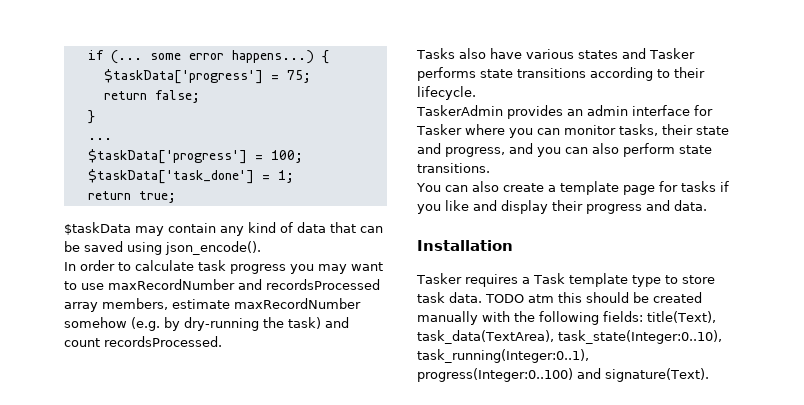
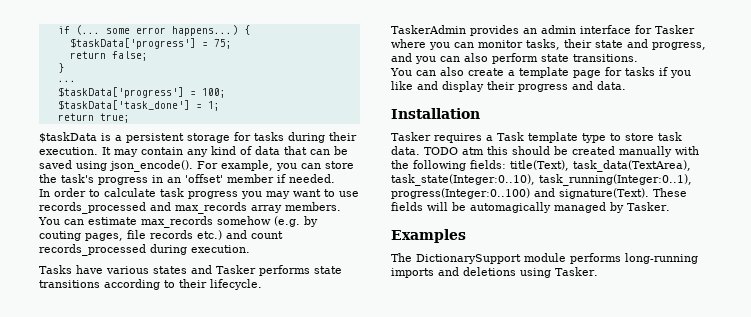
(131, 228) none -> [101,132,357,143] [39,147,111,155] is a persistent storage for tasks during their execution. It
(261, 248) none -> [197,160,354,171] [39,174,335,185] For example, you can store the task's progress in an 'offset' member if needed.
[108,279,380,290] [64,298,361,312] [64,317,349,331] [64,336,222,347] maxRecordNumber and recordsProcessed array members, estimate maxRecordNumber somehow (e.g. by dry-running the task) and count recordsProcessed. -> [39,202,341,214] [38,216,318,228] [39,230,283,241] [39,244,250,256] records_processed and max_records array members. You can estimate max_records somehow (e.g. by couting pages, file records etc.) and count records_processed during execution.
[458,48,486,59] also -> (72, 269) none
(709, 375) none -> [653,188,687,197] [391,202,670,213] [391,229,466,243] [391,253,698,264] [391,267,598,278] These fields will be automagically managed by Tasker. // Examples // The DictionarySupport module performs long-running imports and deletions using Tasker.

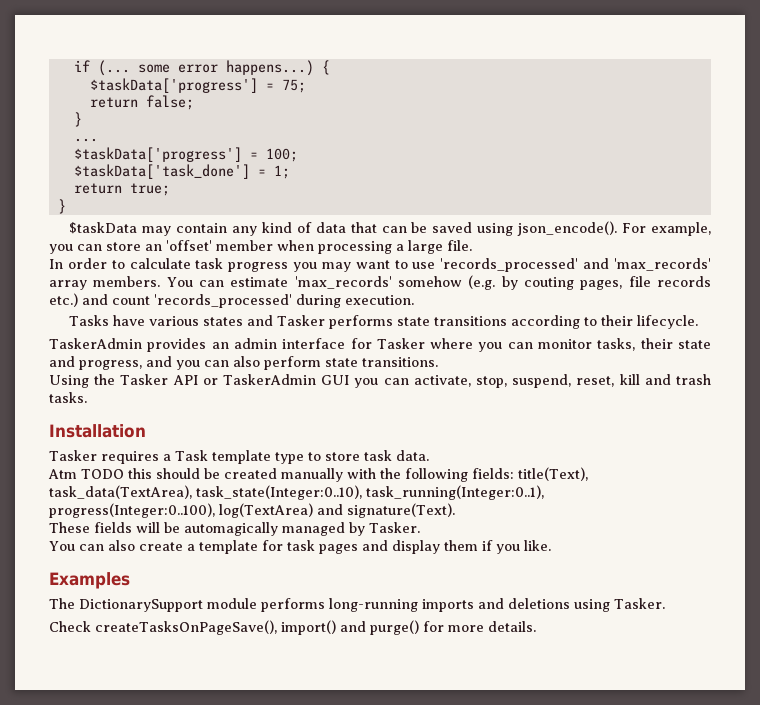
(130, 118) none -> [57,199,66,214] // }
[101,132,357,143] [39,147,111,155] is a persistent storage for tasks during their execution. It -> (138, 228) none
[39,174,335,185] the task's progress in an 'offset' member if needed. -> [145,240,472,254] an 'offset' member when processing a large file.
[39,202,247,214] records_processed and max_records -> [440,258,711,272] 'records_processed' and 'max_records'
[141,216,213,228] max_records -> [294,276,392,289] 'max_records'
[39,244,146,256] records_processed -> [154,294,292,308] 'records_processed'
[390,67,691,78] [391,81,626,92] You can also create a template page for tasks if you like and display their progress and data. -> [49,374,712,388] [49,392,87,403] Using the Tasker API or TaskerAdmin GUI you can activate, stop, suspend, reset, kill and trash tasks.
[424,147,484,155] TODO atm -> [48,469,124,479] // Atm TODO
[391,188,530,199] progress(Integer:0..100) -> [49,503,313,518] progress(Integer:0..100), log(TextArea)
(649, 193) none -> (455, 510) //
(670, 206) none -> [49,540,551,554] // You can also create a template for task pages and display them if you like.
(598, 271) none -> [49,620,536,635] // Check createTasksOnPageSave(), import() and purge() for more details.

